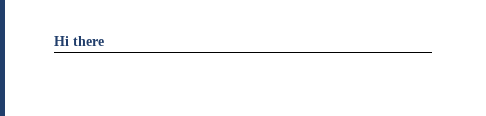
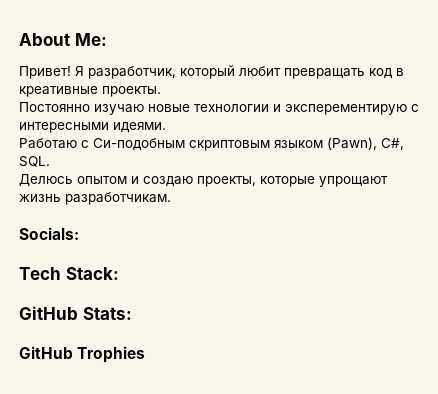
[54,36,104,46] Hi there -> [19,33,107,46] [19,65,404,79] [19,86,161,97] [19,102,419,115] [19,122,166,133] [19,137,404,151] [19,156,50,167] [19,174,388,187] [19,192,171,205] [19,227,79,240] [19,267,119,280] [19,306,132,320] [19,346,146,363] About Me: // Привет! Я разработчик, который любит превращать код в креативные проекты. // Постоянно изучаю новые технологии и эксперементирую с интересными идеями. // Работаю с Си-подобным скриптовым языком (Pawn), C#, SQL. // Делюсь опытом и создаю проекты, которые упрощают жизнь разработчикам. // Socials: // Tech Stack: // GitHub Stats: // GitHub Trophies

